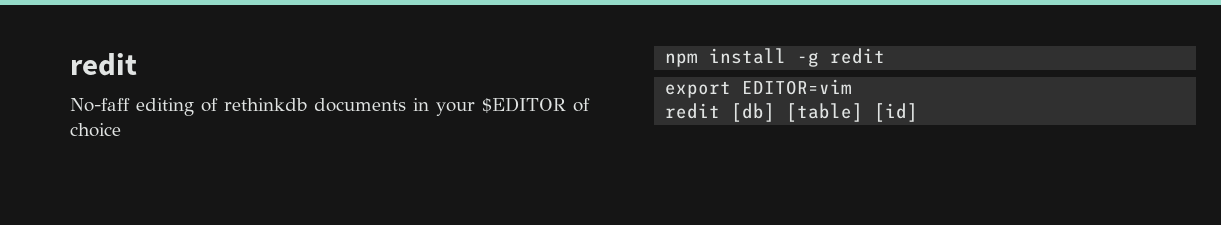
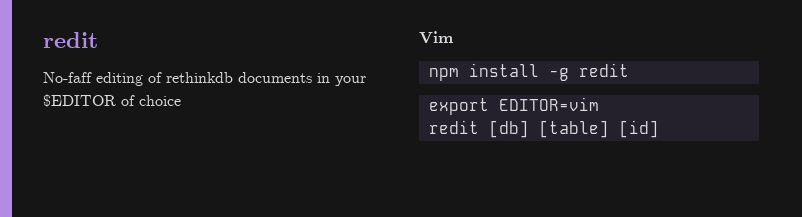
(121, 130) none -> [419,31,453,44] // Vim

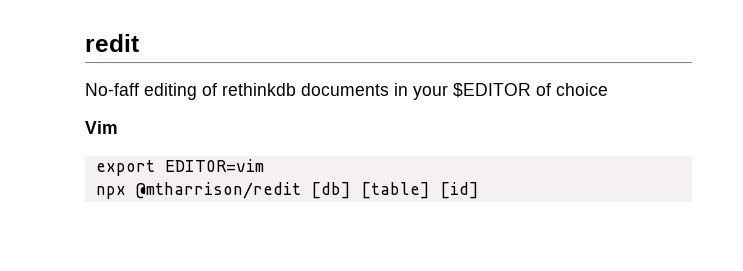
[428,63,629,81] // npm install -g redit -> (118, 127) none
[428,120,479,134] redit -> [95,182,301,199] npx @mtharrison/redit

